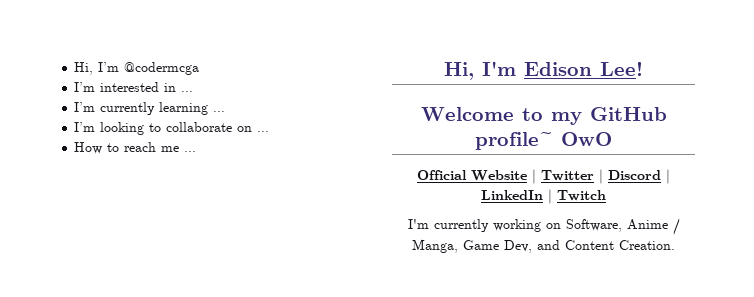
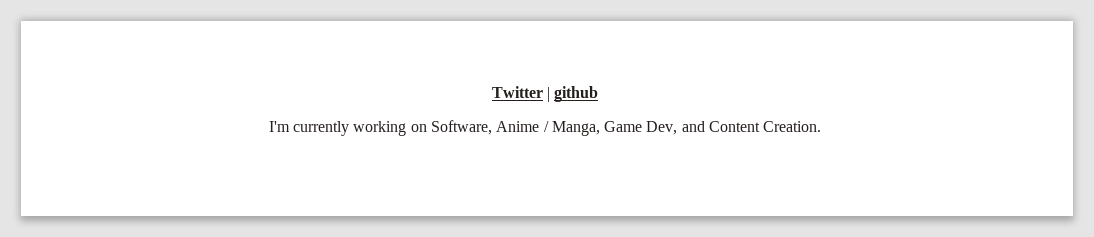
[74,62,200,75] [74,82,194,92] [74,102,226,115] [74,122,270,135] [74,142,197,154] [444,61,643,80] [420,107,667,125] [475,132,612,150] [417,169,670,184] [481,189,606,204] Hi, I’m @codermcga // I’m interested in ... // I’m currently learning ... // I’m looking to collaborate on ... // How to reach me ... // Hi, I'm Edison Lee! // Welcome to my GitHub profile~ OwO // Official Website | Twitter | Discord | LinkedIn | Twitch -> [491,86,599,102] Twitter | github

